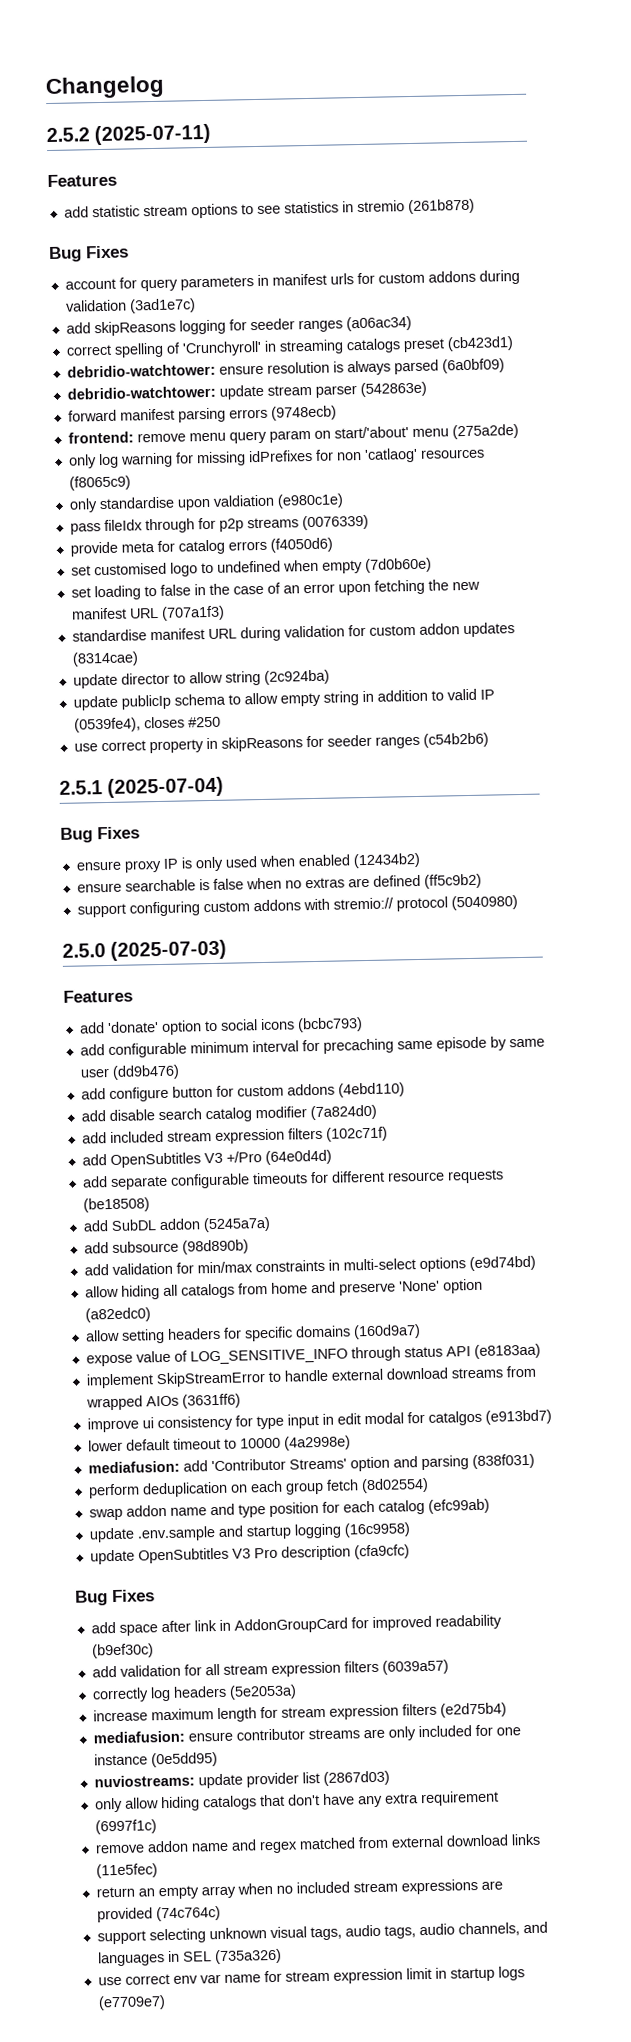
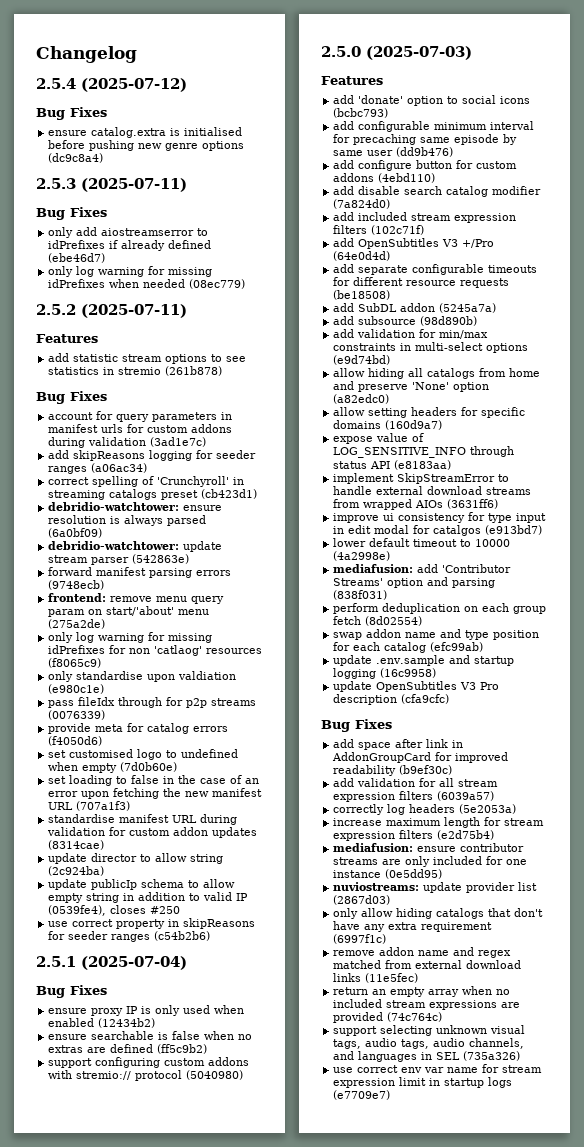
(165, 87) none -> [36,78,187,92] [36,107,107,120] [48,127,243,138] [48,140,245,151] [48,153,104,163] [36,178,187,192] [36,207,107,220] [48,227,209,238] [48,240,212,251] [48,253,106,263] [48,266,213,277] [48,279,246,289] // 2.5.4 (2025-07-12) // Bug Fixes // ensure catalog.extra is initialised before pushing new genre options (dc9c8a4) // 2.5.3 (2025-07-11) // Bug Fixes // only add aiostreamserror to idPrefixes if already defined (ebe46d7) // only log warning for missing idPrefixes when needed (08ec779)

